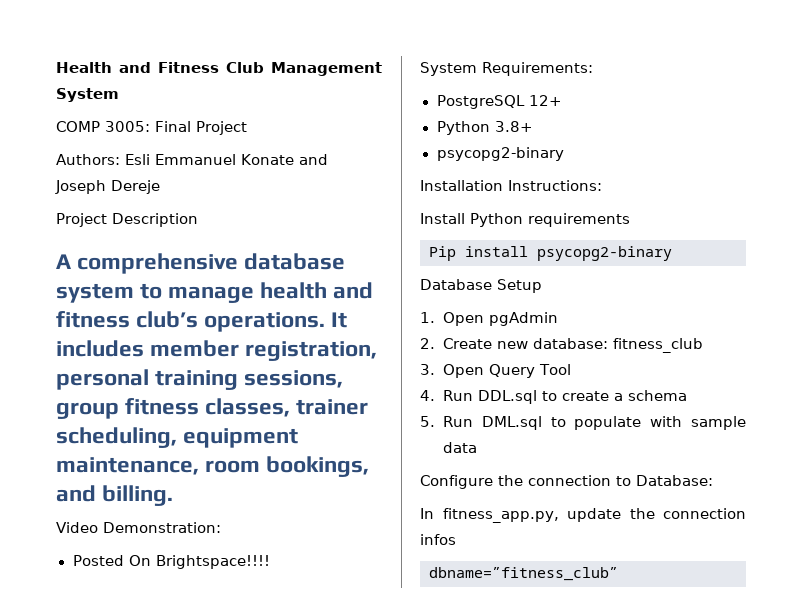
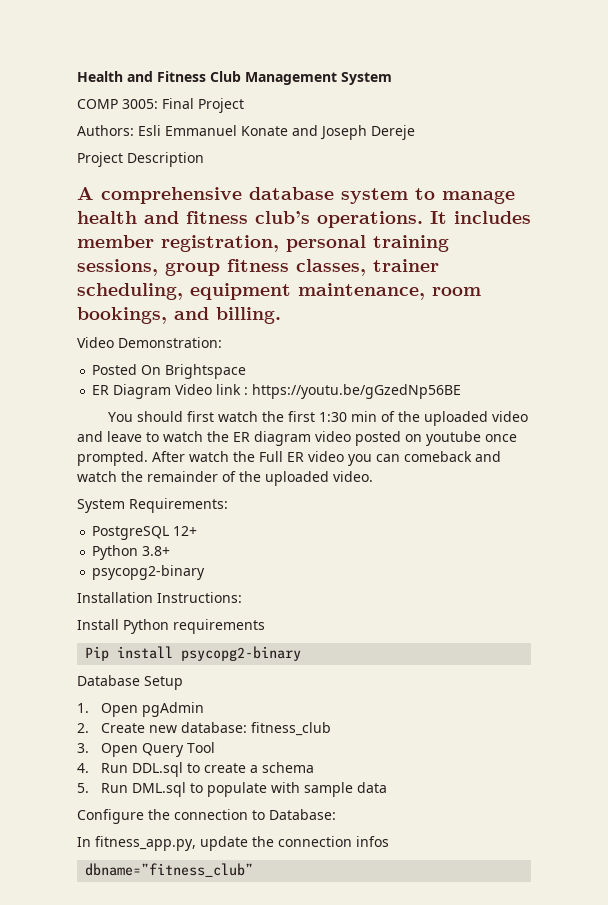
[155,555,270,569] Brightspace!!!! -> [165,364,247,379] [92,384,462,399] [107,411,528,426] [77,431,517,446] [77,451,501,466] [77,471,373,486] Brightspace // ER Diagram Video link : https://youtu.be/gGzedNp56BE // You should first watch the first 1:30 min of the uploaded video and leave to watch the ER diagram video posted on youtube once prompted. After watch the Full ER video you can comeback and watch the remainder of the uploaded video.

